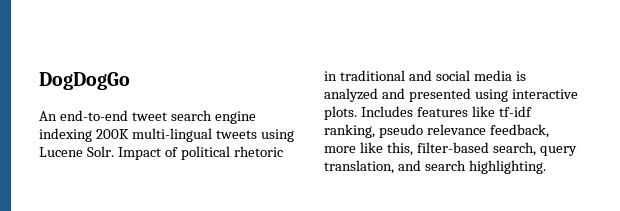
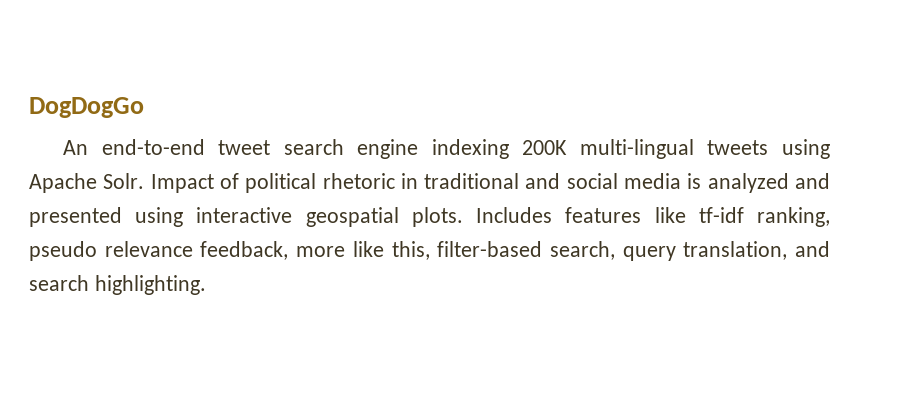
[39,147,83,157] Lucene -> [29,173,97,193] Apache
(578, 94) none -> [305,207,399,227] geospatial

